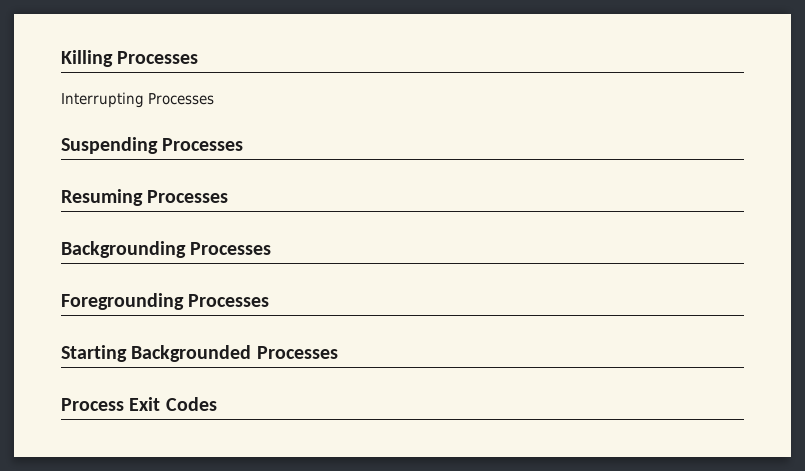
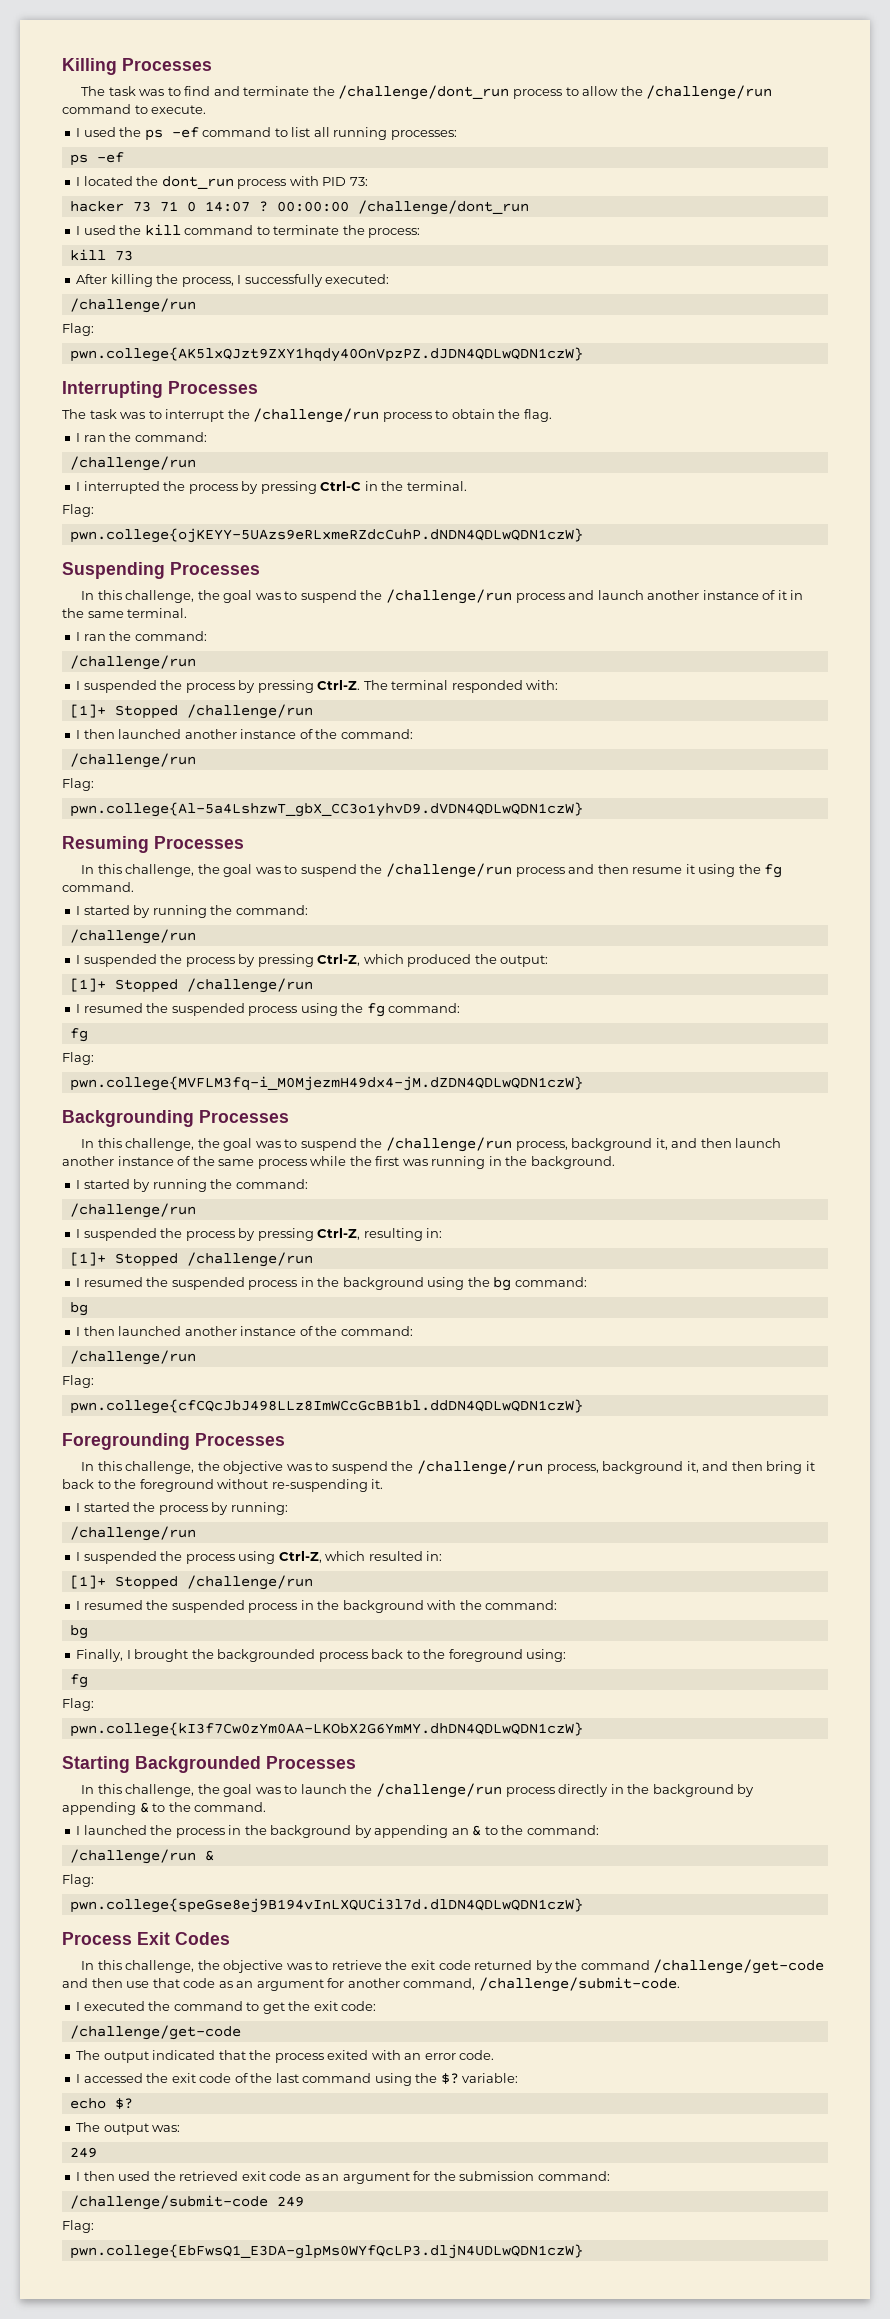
[61,92,215,108] [61,137,244,154] [61,189,229,206] [61,241,272,258] [61,293,270,310] [61,345,338,362] [61,397,217,411] Interrupting Processes // Suspending Processes // Resuming Processes // Backgrounding Processes // Foregrounding Processes // Starting Backgrounded Processes // Process Exit Codes -> [81,85,773,100] [62,104,207,114] [76,127,457,141] [69,152,124,166] [76,176,368,189] [69,200,529,215] [76,224,421,238] [69,249,133,261] [76,274,390,287] [69,298,196,313] [62,323,94,336] [69,347,583,362] [62,381,258,398] [62,408,552,423] [76,432,207,442] [69,456,196,471] [76,481,467,494] [62,504,94,517] [69,528,583,543] [62,562,260,579] [81,589,804,604] [62,608,188,618] [76,631,207,641] [69,655,196,670] [76,680,559,693] [69,704,313,719] [76,729,413,739] [69,753,196,768] [62,778,94,791] [69,802,583,817] [62,836,244,853] [81,863,783,878] [62,882,134,892] [76,905,308,918] [69,929,196,944] [76,954,549,967] [69,978,313,993] [76,1003,461,1017] [69,1028,88,1042] [62,1052,94,1065] [69,1076,583,1091] [62,1110,289,1127] [81,1137,782,1152] [62,1156,615,1169] [76,1179,308,1192] [69,1203,196,1218] [76,1228,443,1241] [69,1252,313,1267] [76,1277,587,1291] [69,1302,88,1316] [76,1326,413,1336] [69,1350,196,1365] [62,1375,94,1388] [69,1399,583,1414] [62,1433,285,1450] [81,1460,815,1475] [62,1479,384,1492] [76,1502,288,1515] [69,1526,196,1541] [76,1551,443,1564] [69,1575,313,1590] [76,1600,558,1613] [69,1625,88,1639] [76,1649,567,1662] [69,1674,88,1688] [62,1698,94,1711] [69,1722,583,1737] [62,1756,356,1773] [81,1783,755,1798] [62,1802,267,1815] [76,1825,599,1838] [69,1849,214,1864] [62,1874,94,1887] [69,1898,583,1913] [62,1932,230,1945] [81,1959,825,1974] [62,1977,680,1992] [76,2001,377,2014] [69,2025,241,2040] [76,2050,495,2063] [76,2073,519,2086] [69,2098,133,2109] [76,2122,181,2135] [69,2147,97,2158] [76,2171,610,2184] [69,2195,304,2210] [62,2220,94,2233] [69,2244,583,2259] The task was to find and terminate the /challenge/dont_run process to allow the /challenge/run command to execute. // I used the ps -ef command to list all running processes: // ps -ef // I located the dont_run process with PID 73: // hacker 73 71 0 14:07 ? 00:00:00 /challenge/dont_run // I used the kill command to terminate the process: // kill 73 // After killing the process, I successfully executed: // /challenge/run // Flag: // pwn.college{AK5lxQJzt9ZXY1hqdy40OnVpzPZ.dJDN4QDLwQDN1czW} // Interrupting Processes // The task was to interrupt the /challenge/run process to obtain the flag. // I ran the command: // /challenge/run // I interrupted the process by pressing Ctrl-C in the terminal. // Flag: // pwn.college{ojKEYY-5UAzs9eRLxmeRZdcCuhP.dNDN4QDLwQDN1czW} // Suspending Processes // In this challenge, the goal was to suspend the /challenge/run process and launch another instance of it in the same terminal. // I ran the command: // /challenge/run // I suspended the process by pressing Ctrl-Z. The terminal responded with: // [1]+ Stopped /challenge/run // I then launched another instance of the command: // /challenge/run // Flag: // pwn.college{Al-5a4LshzwT_gbX_CC3o1yhvD9.dVDN4QDLwQDN1czW} // Resuming Processes // In this challenge, the goal was to suspend the /challenge/run process and then resume it using the fg command. // I started by running the command: // /challenge/run // I suspended the process by pressing Ctrl-Z, which produced the output: // [1]+ Stopped /challenge/run // I resumed the suspended process using the fg command: // fg // Flag: // pwn.college{MVFLM3fq-i_M0MjezmH49dx4-jM.dZDN4QDLwQDN1czW} // Backgrounding Processes // In this challenge, the goal was to suspend the /challenge/run process, background it, and then launch another instance of the same process while the first was running in the background. // I started by running the command: // /challenge/run // I suspended the process by pressing Ctrl-Z, resulting in: // [1]+ Stopped /challenge/run // I resumed the suspended process in the background using the bg command: // bg // I then launched another instance of the command: // /challenge/run // Flag: // pwn.college{cfCQcJbJ498LLz8ImWCcGcBB1bl.ddDN4QDLwQDN1czW} // Foregrounding Processes // In this challenge, the objective was to suspend the /challenge/run process, background it, and then bring it back to the foreground without re-suspending it. // I started the process by running: // /challenge/run // I suspended the process using Ctrl-Z, which resulted in: // [1]+ Stopped /challenge/run // I resumed the suspended process in the background with the command: // bg // Finally, I brought the backgrounded process back to the foreground using: // fg // Flag: // pwn.college{kI3f7Cw0zYm0AA-LKObX2G6YmMY.dhDN4QDLwQDN1czW} // Starting Backgrounded Processes // In this challenge, the goal was to launch the /challenge/run process directly in the background by appending & to the command. // I launched the process in the background by appending an & to the command: // /challenge/run & // Flag: // pwn.college{speGse8ej9B194vInLXQUCi3l7d.dlDN4QDLwQDN1czW} // Process Exit Codes // In this challenge, the objective was to retrieve the exit code returned by the command /challenge/get-code and then use that code as an argument for another command, /challenge/submit-code. // I executed the command to get the exit code: // /challenge/get-code // The output indicated that the process exited with an error code. // I accessed the exit code of the last command using the $? variable: // echo $? // The output was: // 249 // I then used the retrieved exit code as an argument for the submission command: // /challenge/submit-code 249 // Flag: // pwn.college{EbFwsQ1_E3DA-glpMs0WYfQcLP3.dljN4UDLwQDN1czW}

